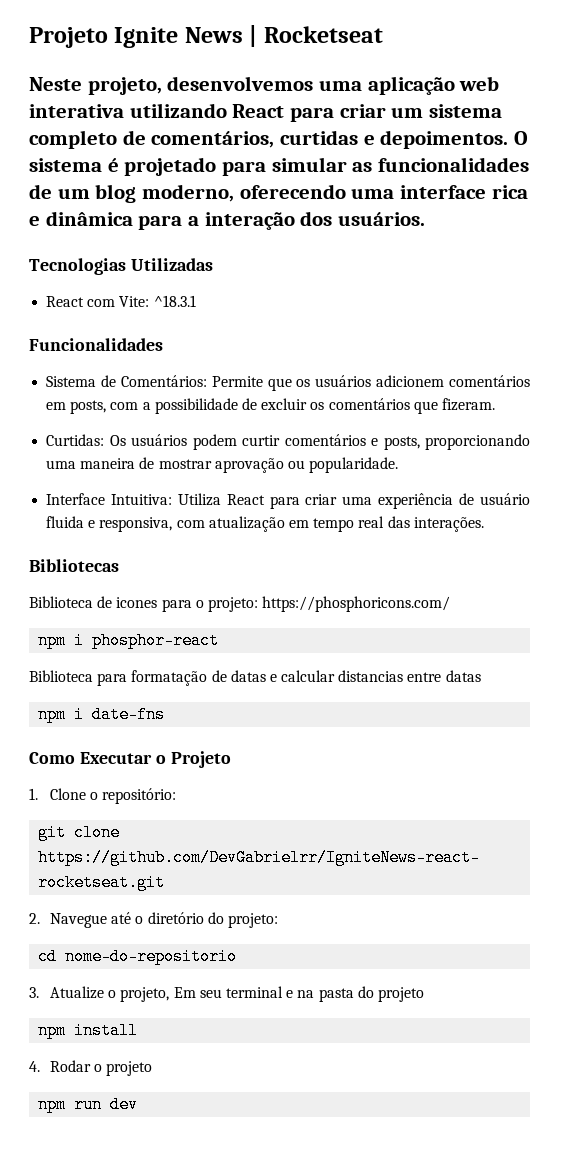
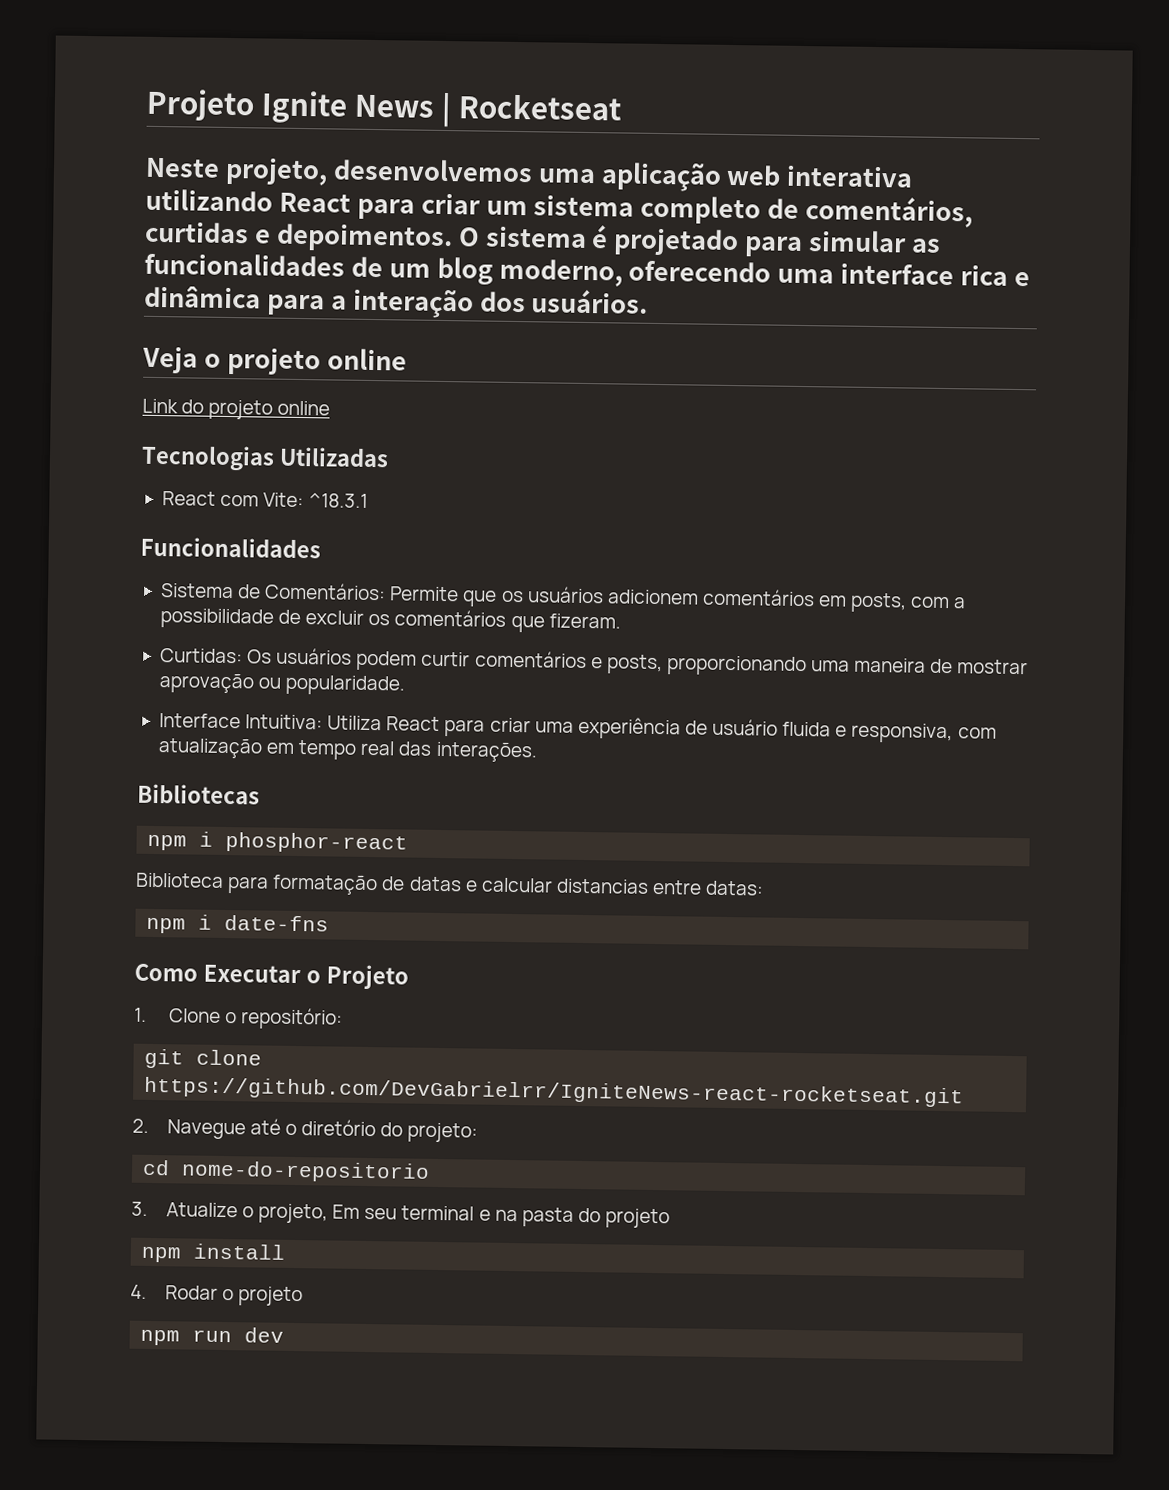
(426, 219) none -> [142,345,407,376] [142,398,331,420] // Veja o projeto online // Link do projeto online
[29,596,451,612] // Biblioteca de icones para o projeto: https://phosphoricons.com/ -> (260, 794) none
[445,670,481,682] datas -> [705,880,765,896] datas:

